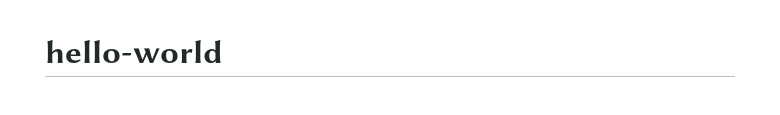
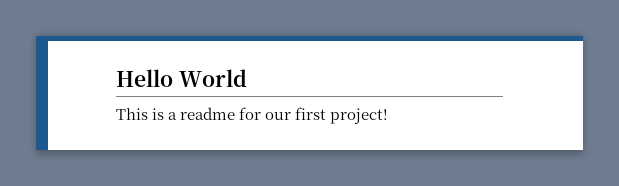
[45,40,223,63] hello-world -> [116,69,247,87] [116,107,389,124] Hello World // This is a readme for our first project!

